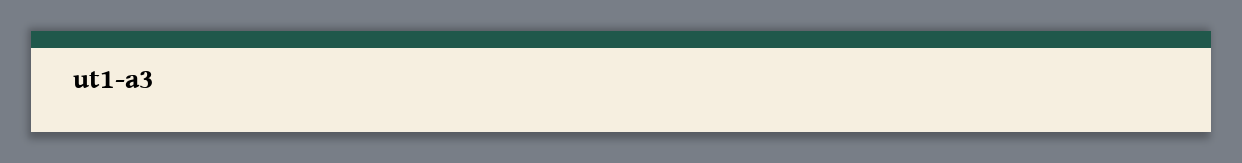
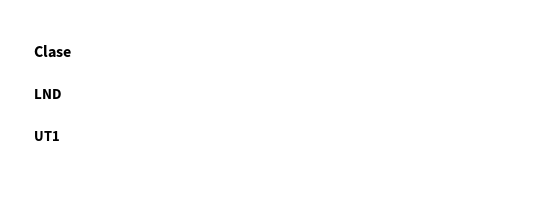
[73,71,154,88] ut1-a3 -> [34,45,71,58] [34,89,62,99] [34,131,60,141] Clase // LND // UT1

